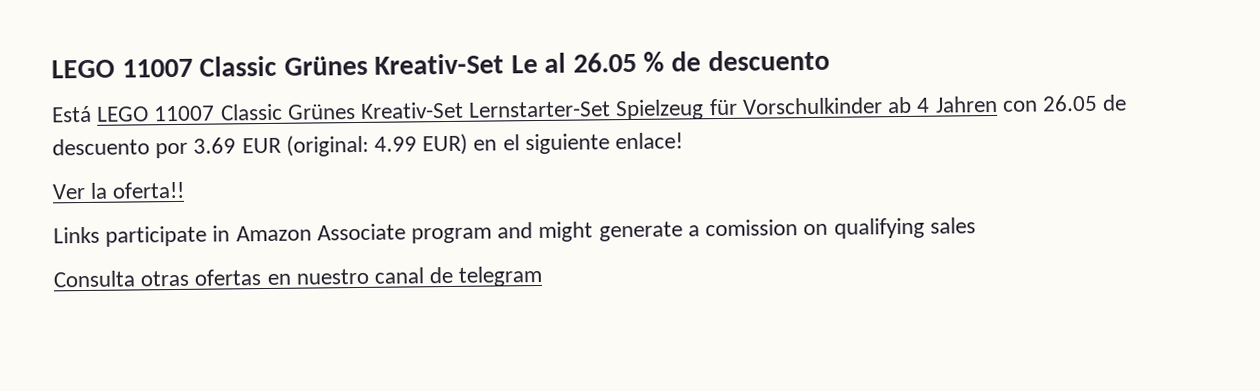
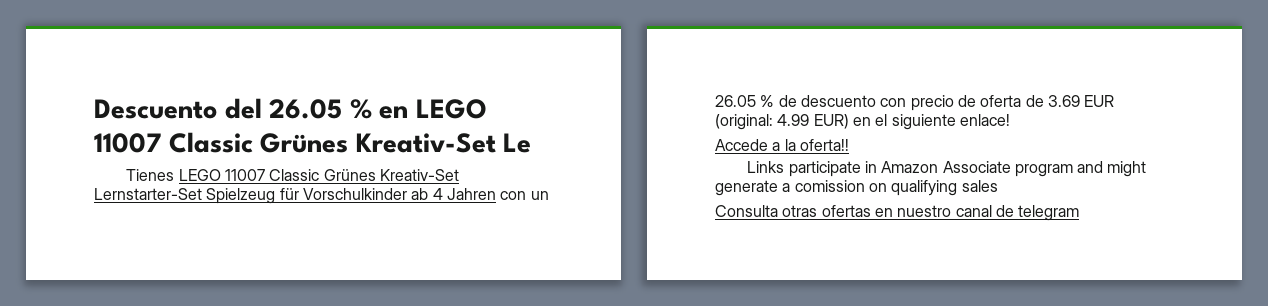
(51, 69) none -> [94,98,409,119] Descuento del 26.05 % en
[544,49,830,73] [51,105,92,123] al 26.05 % de descuento // Está -> [126,169,175,181] // Tienes
[1041,94,1128,112] [52,138,189,159] 26.05 de descuento por -> [530,191,549,200] [715,95,1044,111] un 26.05 % de descuento con precio de oferta de
[52,183,86,200] Ver -> [715,139,781,151] Accede a

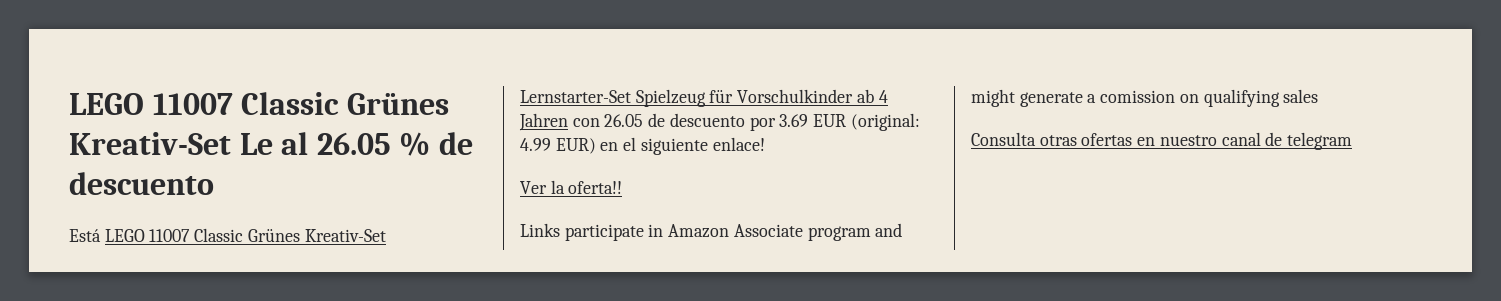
[94,98,409,119] Descuento del 26.05 % en -> (69, 104) none
[126,169,175,181] // Tienes -> [281,132,473,156] [69,172,214,195] [69,229,101,242] al 26.05 % de descuento // Está
[530,191,549,200] [715,95,1044,111] un 26.05 % de descuento con precio de oferta de -> [604,113,776,131] 26.05 de descuento por
[715,139,781,151] Accede a -> [520,181,547,194] Ver

